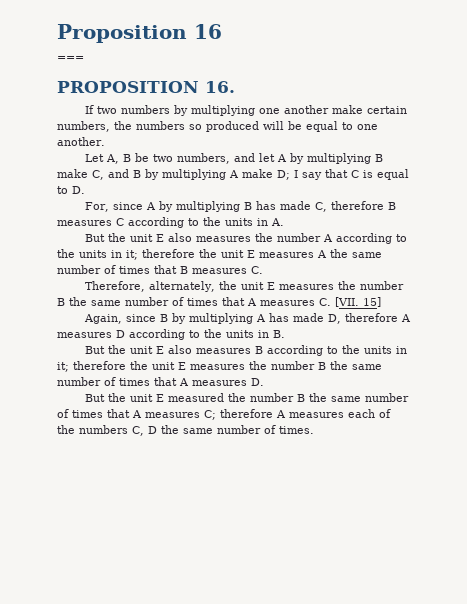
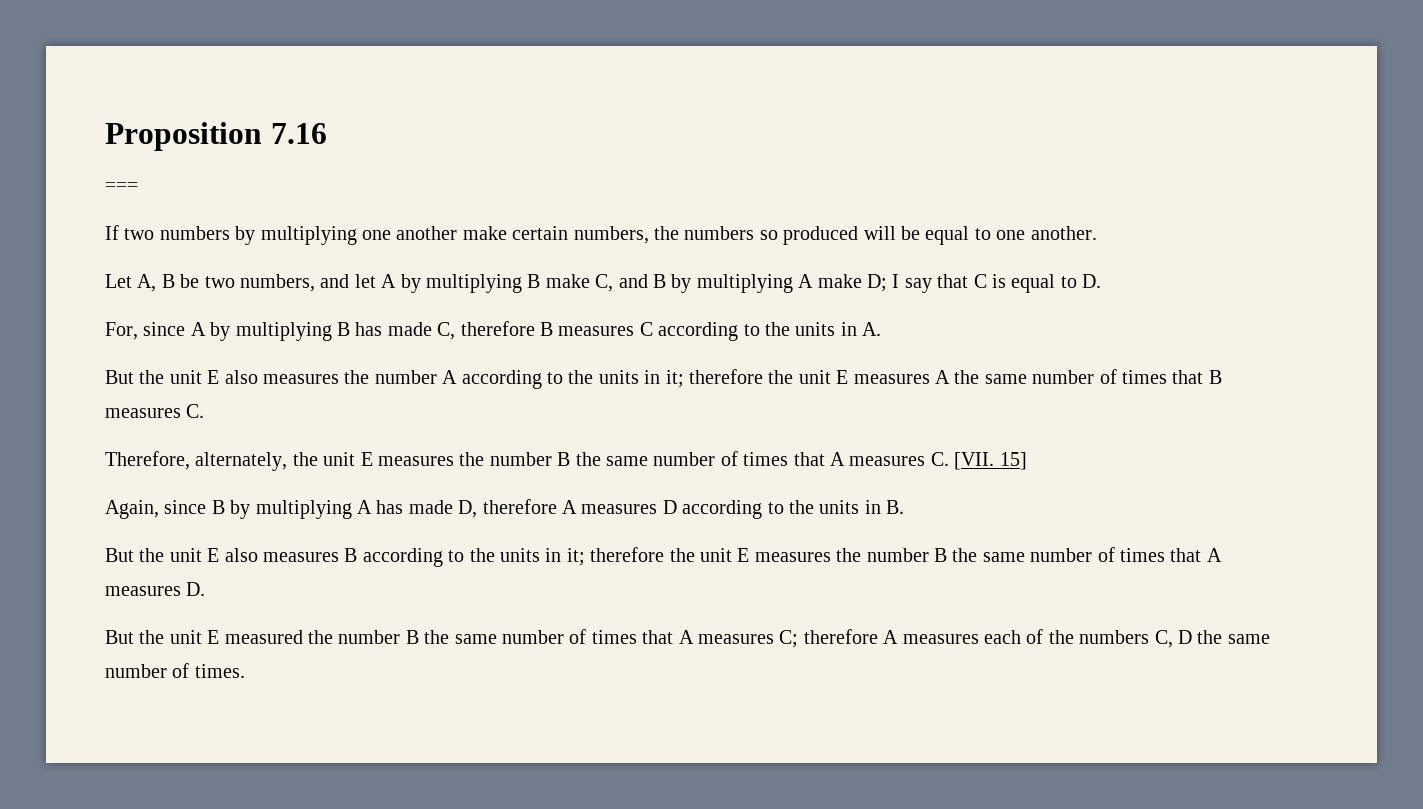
[194,24,222,39] 16 -> [270,123,327,144] 7.16
[57,81,235,93] // PROPOSITION 16. -> (138, 187) none

